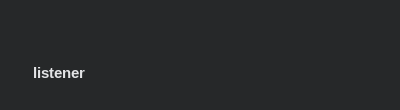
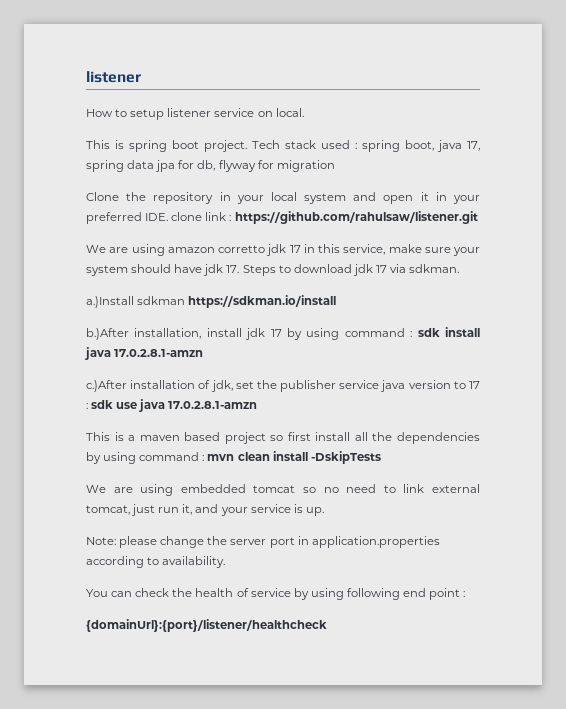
[33,67,85,78] listener -> [86,71,141,83] [86,108,304,120] [86,140,480,152] [86,160,335,172] [86,192,481,204] [86,211,478,224] [86,244,480,256] [86,264,460,276] [86,295,337,308] [86,327,480,340] [84,347,204,360] [86,380,480,392] [86,399,258,412] [86,432,480,444] [86,451,381,464] [86,484,481,496] [86,504,324,516] [86,536,440,548] [86,556,226,568] [86,588,466,600] [86,619,327,632] listener // How to setup listener service on local. // This is spring boot project. Tech stack used : spring boot, java 17, spring data jpa for db, flyway for migration // Clone the repository in your local system and open it in your preferred IDE. clone link : https://github.com/rahulsaw/listener.git // We are using amazon corretto jdk 17 in this service, make sure your system should have jdk 17. Steps to download jdk 17 via sdkman. // a.)Install sdkman https://sdkman.io/install // b.)After installation, install jdk 17 by using command : sdk install java 17.0.2.8.1-amzn // c.)After installation of jdk, set the publisher service java version to 17 : sdk use java 17.0.2.8.1-amzn // This is a maven based project so first install all the dependencies by using command : mvn clean install -DskipTests // We are using embedded tomcat so no need to link external tomcat, just run it, and your service is up. // Note: please change the server port in application.properties according to availability. // You can check the health of service by using following end point : // {domainUrl}:{port}/listener/healthcheck

